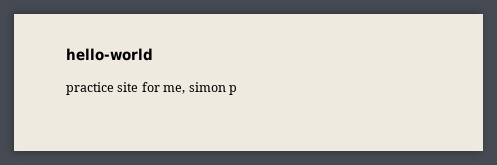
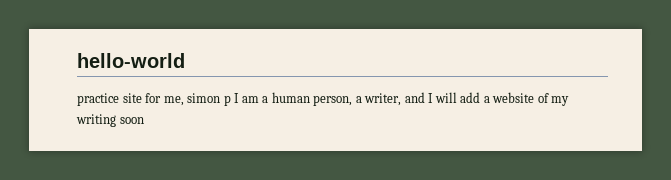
(237, 90) none -> [234,92,570,106] [76,114,144,127] I am a human person, a writer, and I will add a website of my writing soon

